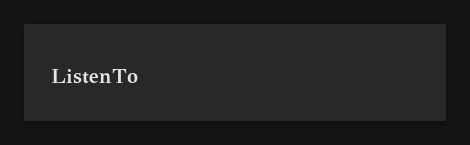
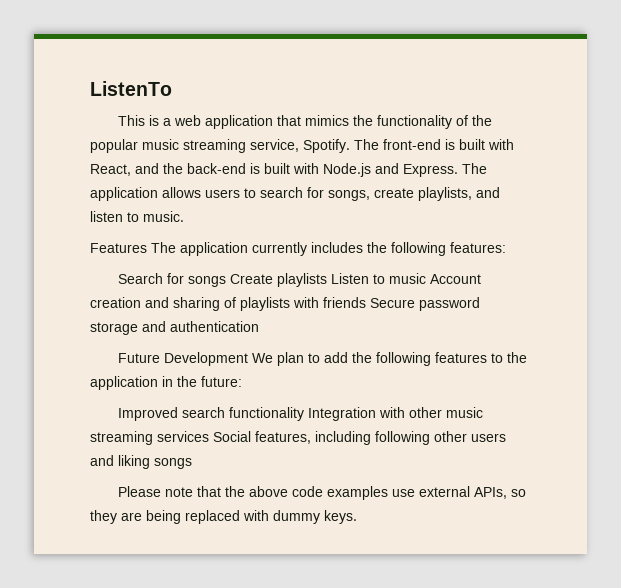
(138, 76) none -> [117,115,492,129] [90,139,514,153] [90,163,487,177] [90,187,500,201] [90,211,184,222] [90,242,506,256] [117,273,481,287] [90,297,480,311] [90,321,259,335] [117,352,527,366] [90,376,242,390] [117,407,483,421] [90,431,506,445] [90,455,192,469] [117,486,526,500] [90,510,357,524] // This is a web application that mimics the functionality of the popular music streaming service, Spotify. The front-end is built with React, and the back-end is built with Node.js and Express. The application allows users to search for songs, create playlists, and listen to music. // Features The application currently includes the following features: // Search for songs Create playlists Listen to music Account creation and sharing of playlists with friends Secure password storage and authentication // Future Development We plan to add the following features to the application in the future: // Improved search functionality Integration with other music streaming services Social features, including following other users and liking songs // Please note that the above code examples use external APIs, so they are being replaced with dummy keys.

